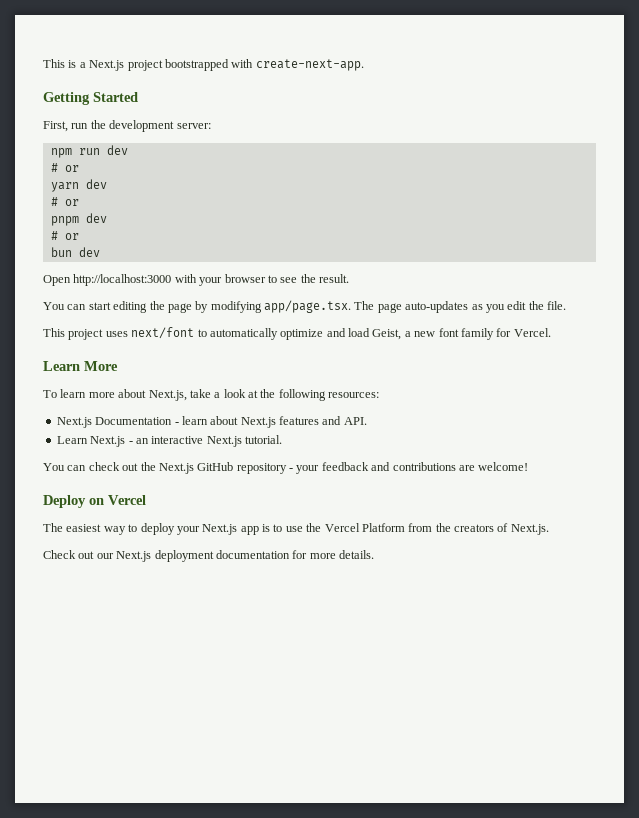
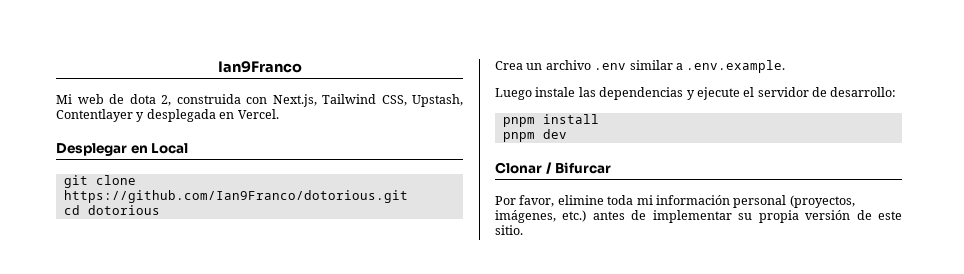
[43,59,364,71] [43,92,138,105] [43,120,211,132] [50,145,128,158] [50,163,79,172] [50,179,107,192] [50,197,79,206] [50,213,107,226] [50,231,79,240] [50,247,100,257] [43,274,349,286] [43,300,566,313] [43,327,551,340] [43,361,118,371] [43,389,380,401] [56,416,367,428] [56,435,282,447] [43,462,529,474] [43,495,146,508] [43,523,549,535] [43,550,374,562] This is a Next.js project bootstrapped with create-next-app. // Getting Started // First, run the development server: // npm run dev // # or // yarn dev // # or // pnpm dev // # or // bun dev // Open http://localhost:3000 with your browser to see the result. // You can start editing the page by modifying app/page.tsx. The page auto-updates as you edit the file. // This project uses next/font to automatically optimize and load Geist, a new font family for Vercel. // Learn More // To learn more about Next.js, take a look at the following resources: // Next.js Documentation - learn about Next.js features and API. // Learn Next.js - an interactive Next.js tutorial. // You can check out the Next.js GitHub repository - your feedback and contributions are welcome! // Deploy on Vercel // The easiest way to deploy your Next.js app is to use the Vercel Platform from the creators of Next.js. // Check out our Next.js deployment documentation for more details. -> [217,61,302,73] [56,94,463,107] [56,109,279,122] [56,143,189,156] [63,175,136,188] [63,190,408,203] [63,205,160,215] [495,60,786,73] [495,87,897,100] [502,114,599,127] [502,129,567,142] [495,162,612,174] [495,195,855,208] [495,210,903,223] [495,225,523,235] Ian9Franco // Mi web de dota 2, construida con Next.js, Tailwind CSS, Upstash, Contentlayer y desplegada en Vercel. // Desplegar en Local // git clone https://github.com/Ian9Franco/dotorious.git // cd dotorious // Crea un archivo .env similar a .env.example. // Luego instale las dependencias y ejecute el servidor de desarrollo: // pnpm install // pnpm dev // Clonar / Bifurcar // Por favor, elimine toda mi información personal (proyectos, imágenes, etc.) antes de implementar su propia versión de este sitio.

